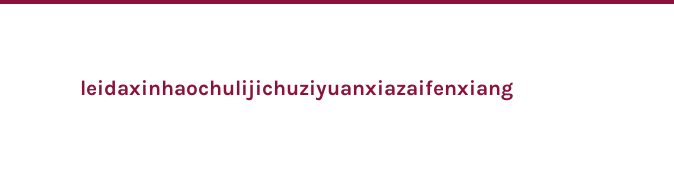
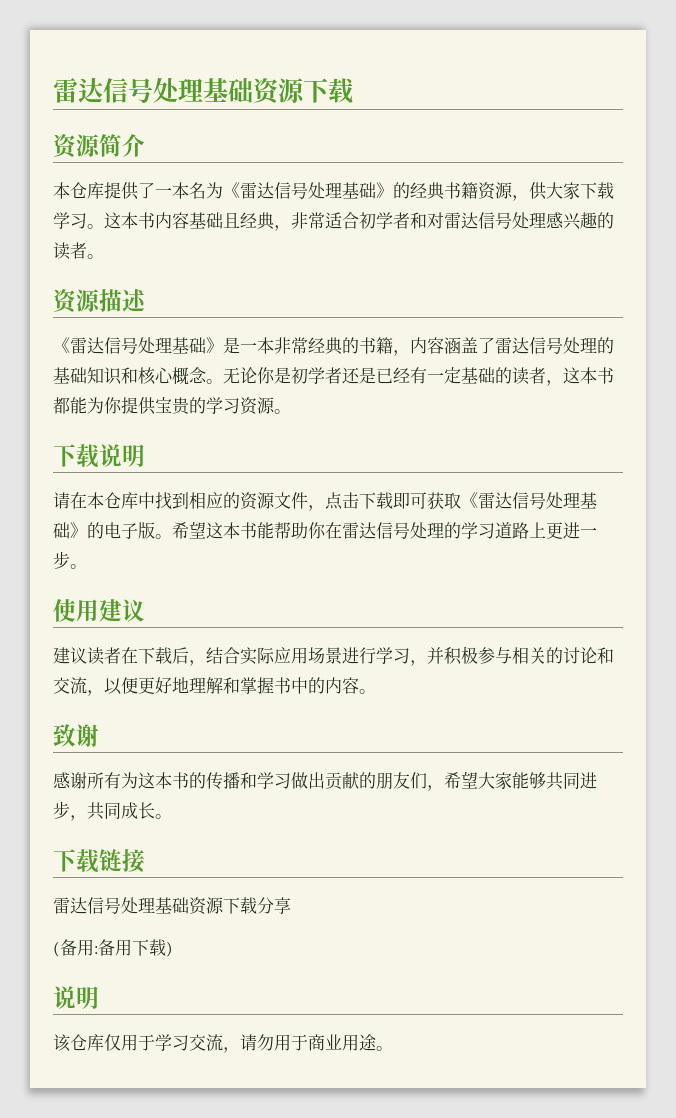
[80,80,513,101] leidaxinhaochulijichuziyuanxiazaifenxiang -> [53,77,354,105] [53,134,145,159] [53,182,614,201] [53,212,614,231] [53,242,104,260] [53,289,146,314] [53,337,614,356] [53,367,614,386] [53,397,291,415] [53,444,145,468] [53,492,597,511] [53,521,597,539] [53,551,87,569] [53,599,145,622] [53,646,614,666] [53,677,376,696] [53,724,99,747] [53,771,597,791] [53,801,172,821] [53,849,145,873] [53,897,291,915] [53,939,173,957] [53,986,99,1009] [53,1034,393,1053] 雷达信号处理基础资源下载 // 资源简介 // 本仓库提供了一本名为《雷达信号处理基础》的经典书籍资源，供大家下载学习。这本书内容基础且经典，非常适合初学者和对雷达信号处理感兴趣的读者。 // 资源描述 // 《雷达信号处理基础》是一本非常经典的书籍，内容涵盖了雷达信号处理的基础知识和核心概念。无论你是初学者还是已经有一定基础的读者，这本书都能为你提供宝贵的学习资源。 // 下载说明 // 请在本仓库中找到相应的资源文件，点击下载即可获取《雷达信号处理基础》的电子版。希望这本书能帮助你在雷达信号处理的学习道路上更进一步。 // 使用建议 // 建议读者在下载后，结合实际应用场景进行学习，并积极参与相关的讨论和交流，以便更好地理解和掌握书中的内容。 // 致谢 // 感谢所有为这本书的传播和学习做出贡献的朋友们，希望大家能够共同进步，共同成长。 // 下载链接 // 雷达信号处理基础资源下载分享 // (备用:备用下载) // 说明 // 该仓库仅用于学习交流，请勿用于商业用途。

